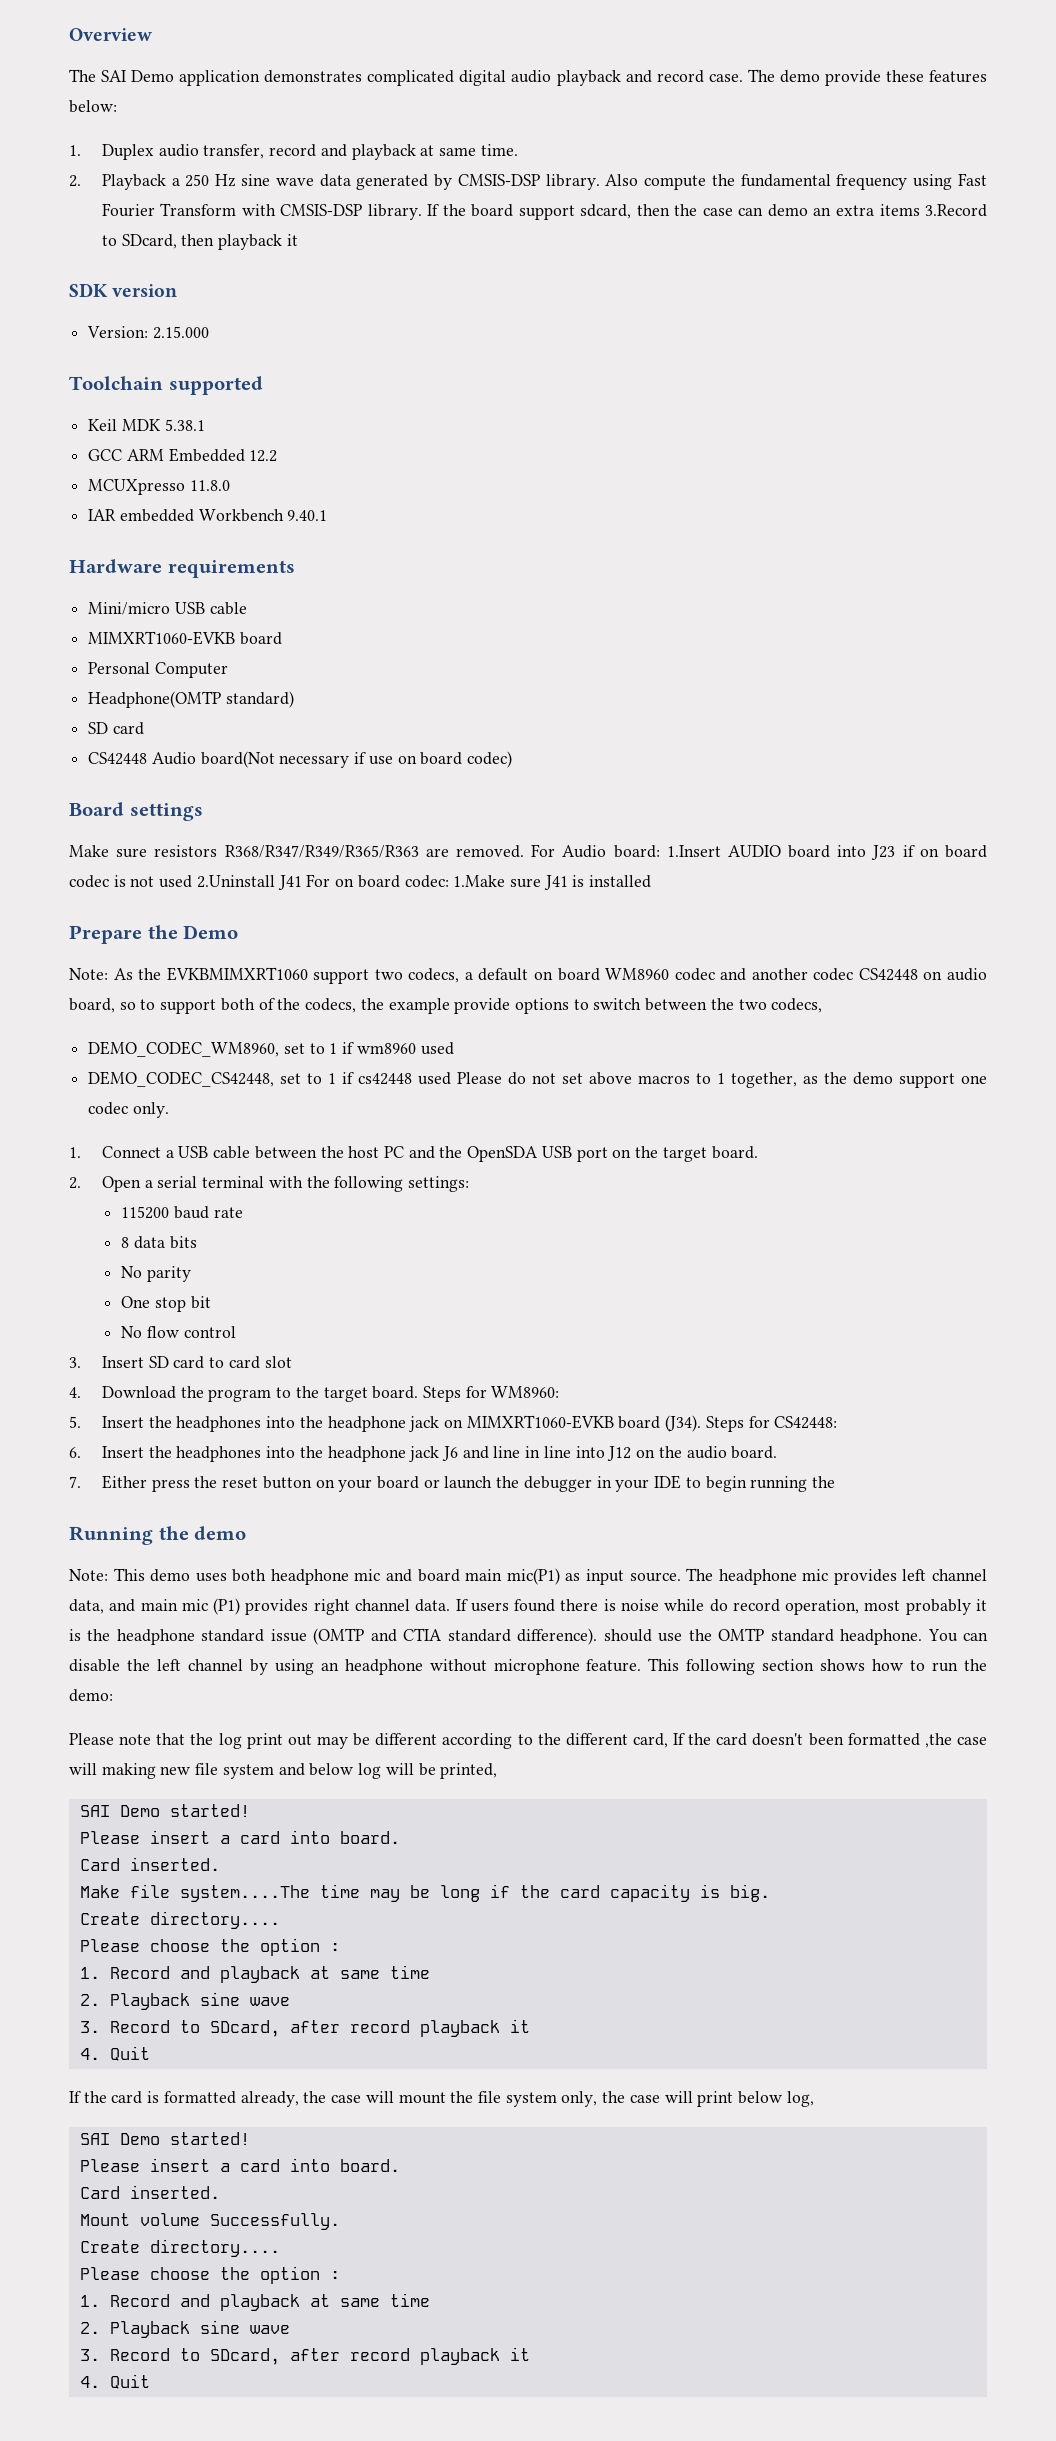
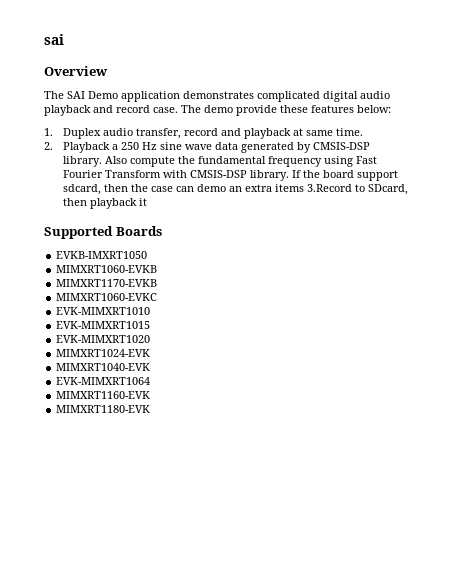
(69, 34) none -> [44,34,64,45] sai //
[69,283,178,297] [87,326,209,339] [69,376,263,395] [88,419,205,431] [88,448,278,462] [88,479,230,495] [88,509,328,522] [69,559,295,578] [88,602,247,615] [88,631,282,645] [88,662,228,678] [88,691,294,708] [88,722,144,735] [88,751,513,768] [69,802,203,821] [69,844,987,860] [69,874,652,890] [69,925,239,944] [69,967,987,984] [69,998,823,1014] [88,1041,454,1057] [88,1071,987,1088] [88,1102,169,1118] [69,1146,758,1162] [69,1176,469,1192] [121,1206,243,1219] [121,1236,197,1249] [121,1266,191,1282] [121,1296,211,1312] [121,1326,236,1338] [69,1356,292,1369] [69,1386,560,1402] [69,1415,838,1432] [69,1446,778,1462] [69,1475,835,1492] [69,1526,247,1545] [69,1568,987,1585] [69,1598,988,1615] [69,1628,989,1645] [69,1658,988,1675] [69,1689,113,1702] [69,1733,987,1749] [69,1763,498,1779] [79,1804,250,1817] [79,1830,400,1844] [79,1857,220,1871] [79,1884,770,1902] [79,1911,280,1929] [79,1938,340,1956] [79,1965,430,1983] [79,1992,290,2010] [79,2019,530,2037] [79,2046,150,2061] [69,2091,814,2107] [79,2132,250,2145] [79,2158,400,2172] [79,2185,220,2199] [79,2213,340,2230] [79,2239,280,2257] [79,2266,340,2284] [79,2293,430,2311] [79,2320,290,2338] [79,2347,530,2365] [79,2374,150,2389] SDK version // Version: 2.15.000 // Toolchain supported // Keil MDK 5.38.1 // GCC ARM Embedded 12.2 // MCUXpresso 11.8.0 // IAR embedded Workbench 9.40.1 // Hardware requirements // Mini/micro USB cable // MIMXRT1060-EVKB board // Personal Computer // Headphone(OMTP standard) // SD card // CS42448 Audio board(Not necessary if use on board codec) // Board settings // Make sure resistors R368/R347/R349/R365/R363 are removed. For Audio board: 1.Insert AUDIO board into J23 if on board codec is not used 2.Uninstall J41 For on board codec: 1.Make sure J41 is installed // Prepare the Demo // Note: As the EVKBMIMXRT1060 support two codecs, a default on board WM8960 codec and another codec CS42448 on audio board, so to support both of the codecs, the example provide options to switch between the two codecs, // DEMO_CODEC_WM8960, set to 1 if wm8960 used // DEMO_CODEC_CS42448, set to 1 if cs42448 used Please do not set above macros to 1 together, as the demo support one codec only. // 1. Connect a USB cable between the host PC and the OpenSDA USB port on the target board. // 2. Open a serial terminal with the following settings: // 115200 baud rate // 8 data bits // No parity // One stop bit // No flow control // 3. Insert SD card to card slot // 4. Download the program to the target board. Steps for WM8960: // 5. Insert the headphones into the headphone jack on MIMXRT1060-EVKB board (J34). Steps for CS42448: // 6. Insert the headphones into the headphone jack J6 and line in line into J12 on the audio board. // 7. Either press the reset button on your board or launch the debugger in your IDE to begin running the // Running the demo // Note: This demo uses both headphone mic and board main mic(P1) as input source. The headphone mic provides left channel data, and main mic (P1) provides right channel data. If users found there is noise while do record operation, most probably it is the headphone standard issue (OMTP and CTIA standard difference). should use the OMTP standard headphone. You can disable the left channel by using an headphone without microphone feature. This following section shows how to run the demo: // Please note that the log print out may be different according to the different card, If the card doesn't been formatted ,the case will making new file system and below log will be printed, // SAI Demo started! // Please insert a card into board. // Card inserted. // Make file system....The time may be long if the card capacity is big. // Create directory.... // Please choose the option : // 1. Record and playback at same time // 2. Playback sine wave // 3. Record to SDcard, after record playback it // 4. Quit // If the card is formatted already, the case will mount the file system only, the case will print below log, // SAI Demo started! // Please insert a card into board. // Card inserted. // Mount volume Successfully. // Create directory.... // Please choose the option : // 1. Record and playback at same time // 2. Playback sine wave // 3. Record to SDcard, after record playback it // 4. Quit -> [44,226,162,239] [56,251,148,259] [56,265,158,273] [56,279,158,287] [56,293,158,301] [56,307,151,315] [56,321,151,329] [56,335,151,343] [56,349,151,357] [56,363,151,371] [56,377,151,385] [56,391,151,399] [56,405,151,413] Supported Boards // EVKB-IMXRT1050 // MIMXRT1060-EVKB // MIMXRT1170-EVKB // MIMXRT1060-EVKC // EVK-MIMXRT1010 // EVK-MIMXRT1015 // EVK-MIMXRT1020 // MIMXRT1024-EVK // MIMXRT1040-EVK // EVK-MIMXRT1064 // MIMXRT1160-EVK // MIMXRT1180-EVK

